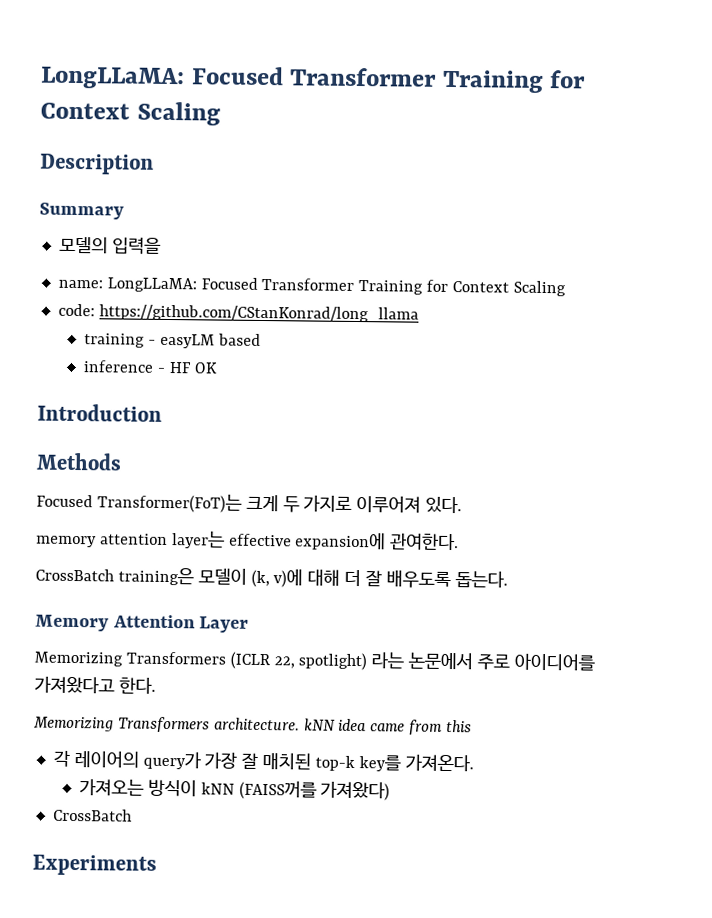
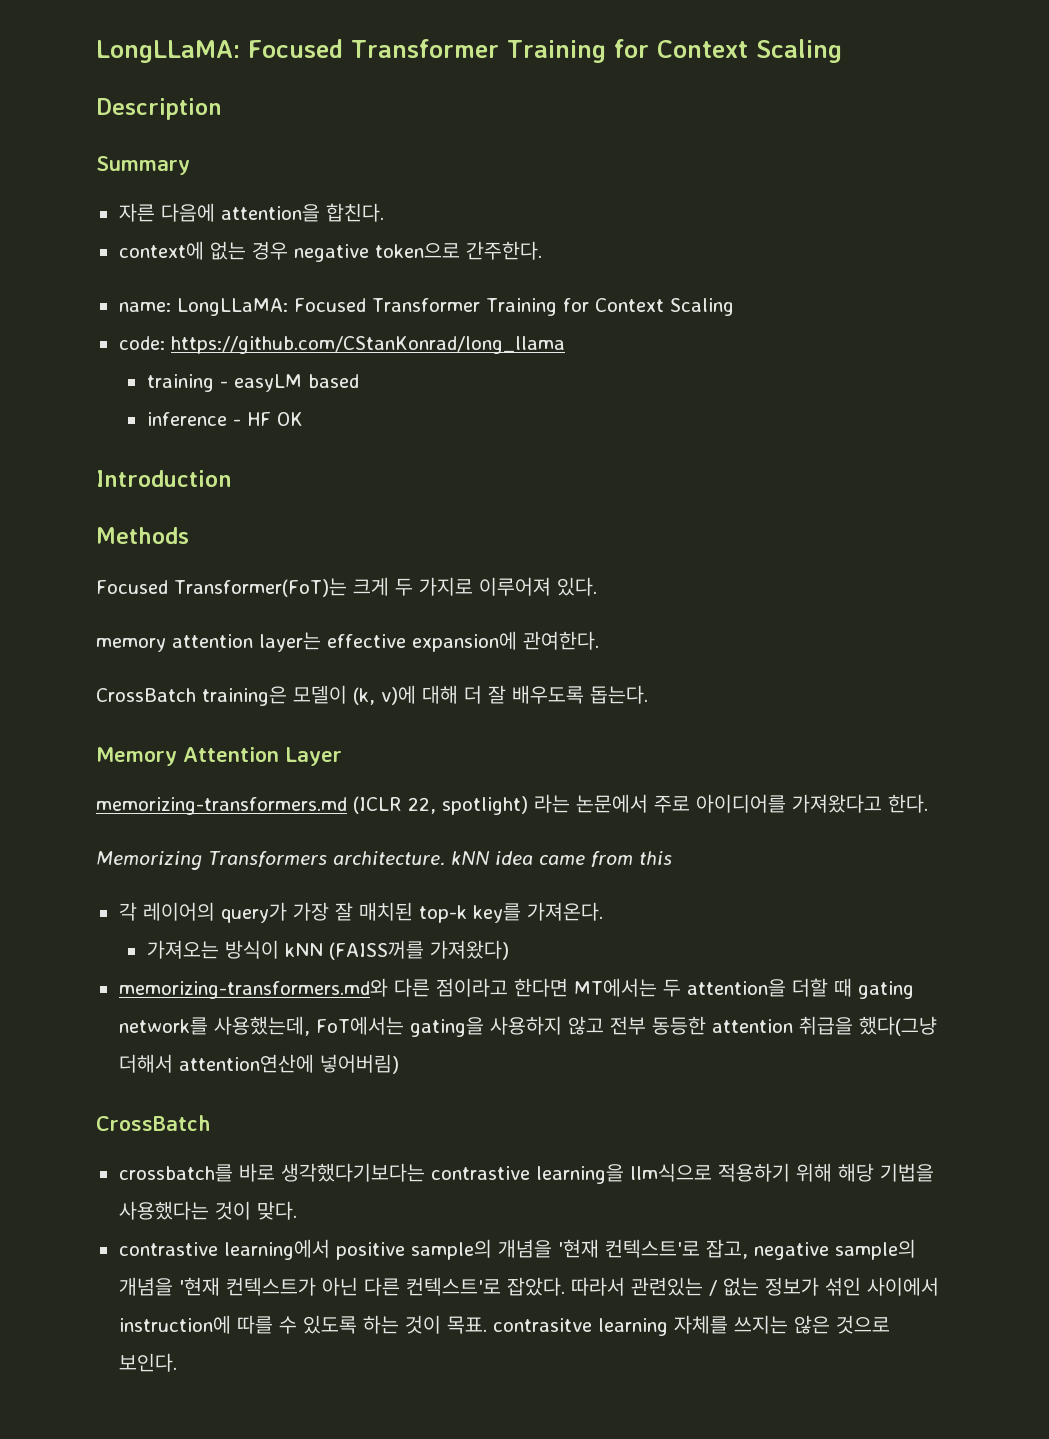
[58,236,161,255] 모델의 입력을 -> [118,203,384,222] [118,241,542,262] 자른 다음에 attention을 합친다. // context에 없는 경우 negative token으로 간주한다.
[34,651,226,667] Memorizing Transformers -> [96,797,347,815] memorizing-transformers.md
[52,808,132,822] [32,854,157,876] CrossBatch // Experiments -> [118,978,914,999] [118,1016,937,1037] [118,1054,399,1074] [96,1115,210,1131] [118,1163,934,1184] [118,1201,297,1220] [118,1239,916,1260] [118,1277,939,1296] [118,1315,890,1336] [118,1353,177,1372] memorizing-transformers.md와 다른 점이라고 한다면 MT에서는 두 attention을 더할 때 gating network를 사용했는데, FoT에서는 gating을 사용하지 않고 전부 동등한 attention 취급을 했다(그냥 더해서 attention연산에 넣어버림) // CrossBatch // crossbatch를 바로 생각했다기보다는 contrastive learning을 llm식으로 적용하기 위해 해당 기법을 사용했다는 것이 맞다. // contrastive learning에서 positive sample의 개념을 '현재 컨텍스트'로 잡고, negative sample의 개념을 '현재 컨텍스트가 아닌 다른 컨텍스트'로 잡았다. 따라서 관련있는 / 없는 정보가 섞인 사이에서 instruction에 따를 수 있도록 하는 것이 목표. contrasitve learning 자체를 쓰지는 않은 것으로 보인다.

